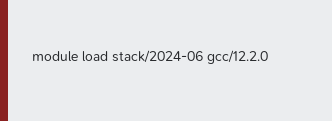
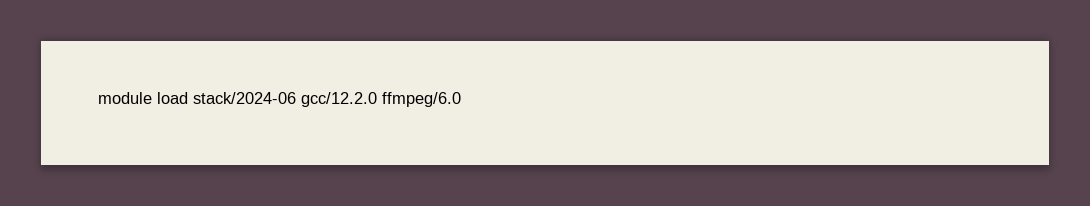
(268, 57) none -> [382,92,461,107] ffmpeg/6.0

